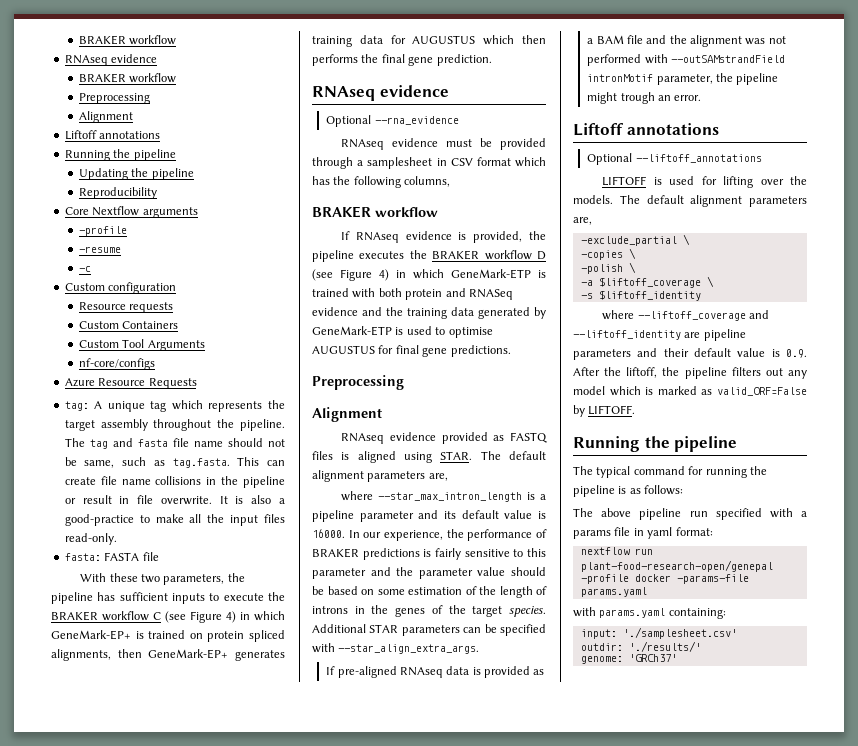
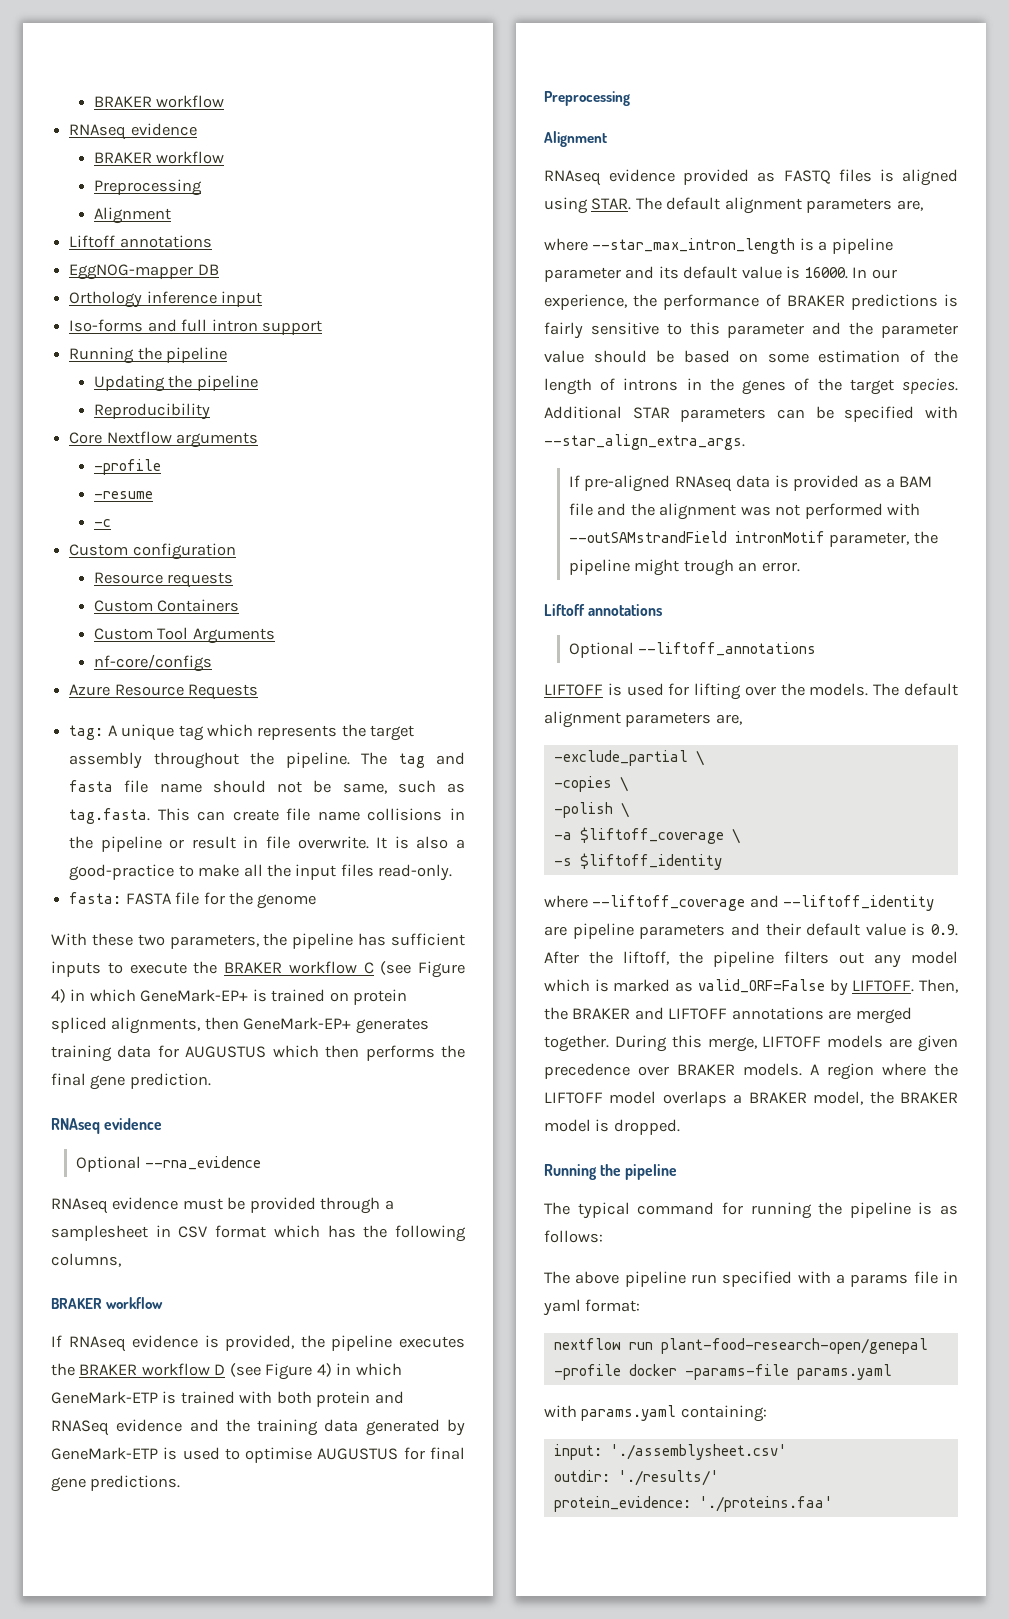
(161, 135) none -> [69,264,219,280] [69,291,263,308] [69,319,322,335] // EggNOG-mapper DB // Orthology inference input // Iso-forms and full intron support
(159, 556) none -> [203,892,317,909] for the genome
(636, 410) none -> [919,979,958,993] [544,1007,912,1024] [544,1035,958,1052] [544,1063,958,1080] [544,1091,958,1107] [544,1119,680,1135] Then, the BRAKER and LIFTOFF annotations are merged together. During this merge, LIFTOFF models are given precedence over BRAKER models. A region where the LIFTOFF model overlaps a BRAKER model, the BRAKER model is dropped.
[622,627,737,639] './samplesheet.csv' -> [609,1444,787,1460] './assemblysheet.csv'
[580,654,677,664] genome: 'GRCh37' -> [553,1496,833,1512] protein_evidence: './proteins.faa'

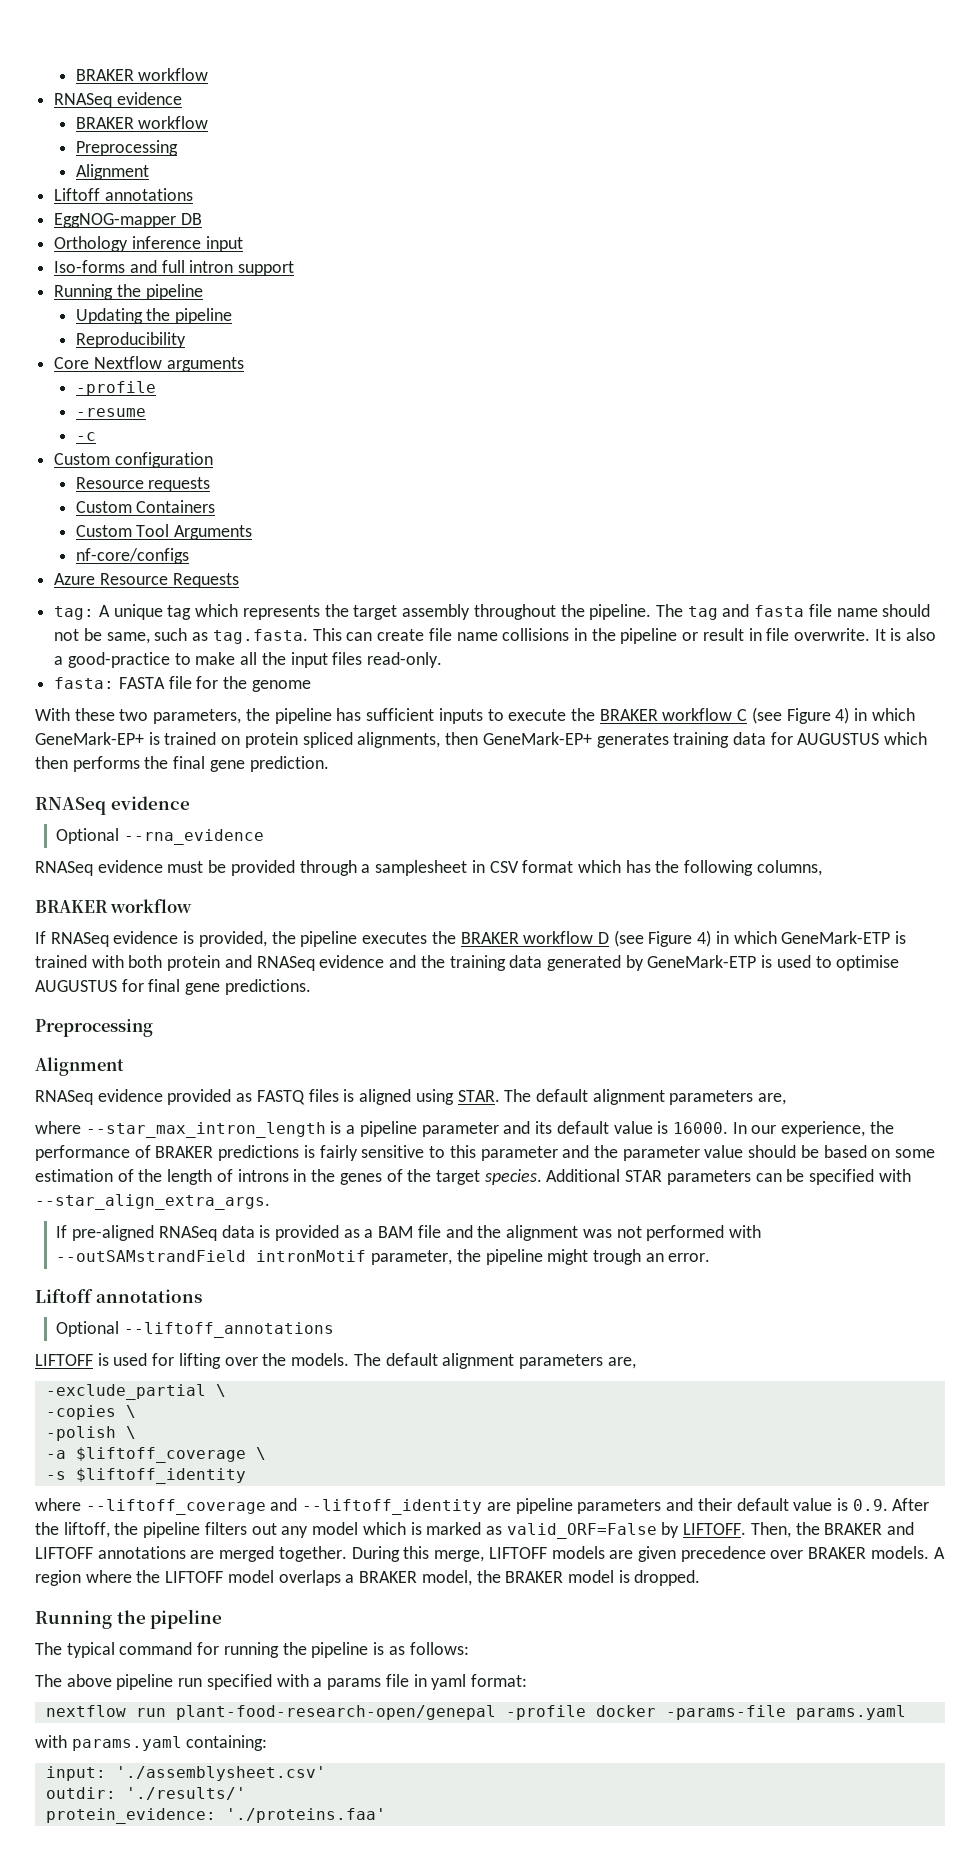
[93,95,225,108] [69,124,127,140] BRAKER workflow // RNAseq -> [75,68,209,81] [54,93,113,108] BRAKER workflow // RNASeq
[51,1118,100,1134] RNAseq -> [35,797,106,815] RNASeq
[51,1198,108,1214] RNAseq -> [35,861,93,876] RNASeq
[68,1336,126,1352] RNAseq -> [50,932,109,947] RNASeq
[544,170,601,186] RNAseq -> [35,1090,93,1105] RNASeq
[674,476,732,492] RNAseq -> [158,1226,217,1241] RNASeq

